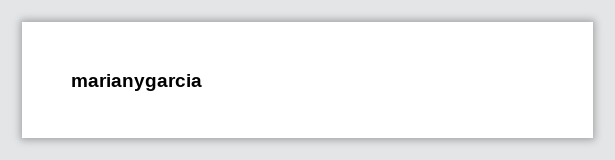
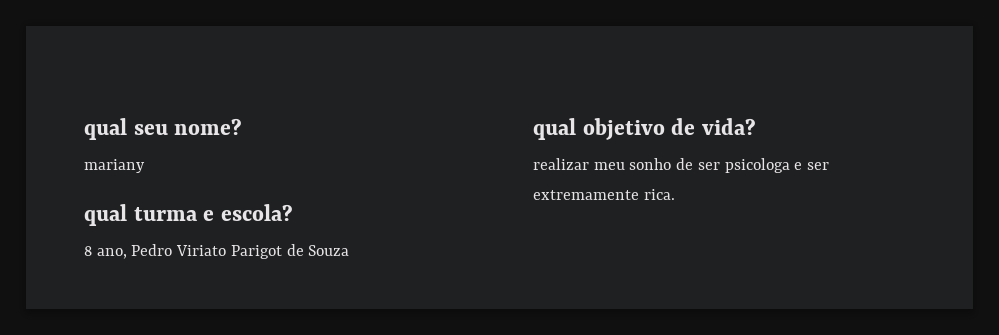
[71,74,202,91] marianygarcia -> [84,118,243,140] [84,159,145,173] [84,204,293,226] [84,244,350,259] [533,118,756,140] [533,158,830,173] [533,189,675,200] qual seu nome? // mariany // qual turma e escola? // 8 ano, Pedro Viriato Parigot de Souza // qual objetivo de vida? // realizar meu sonho de ser psicologa e ser extremamente rica.

